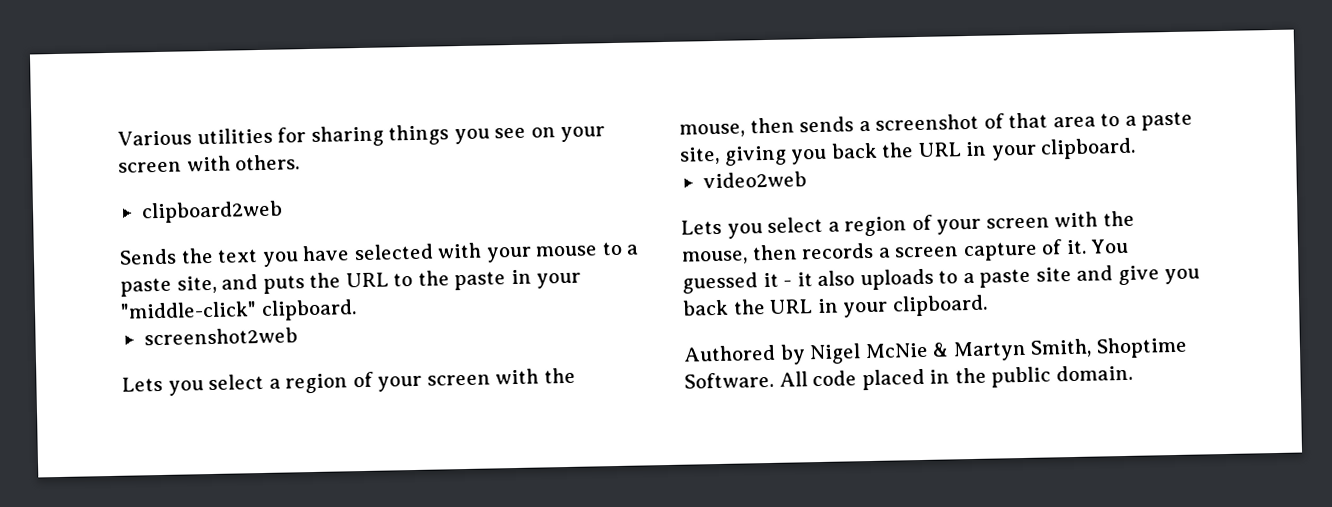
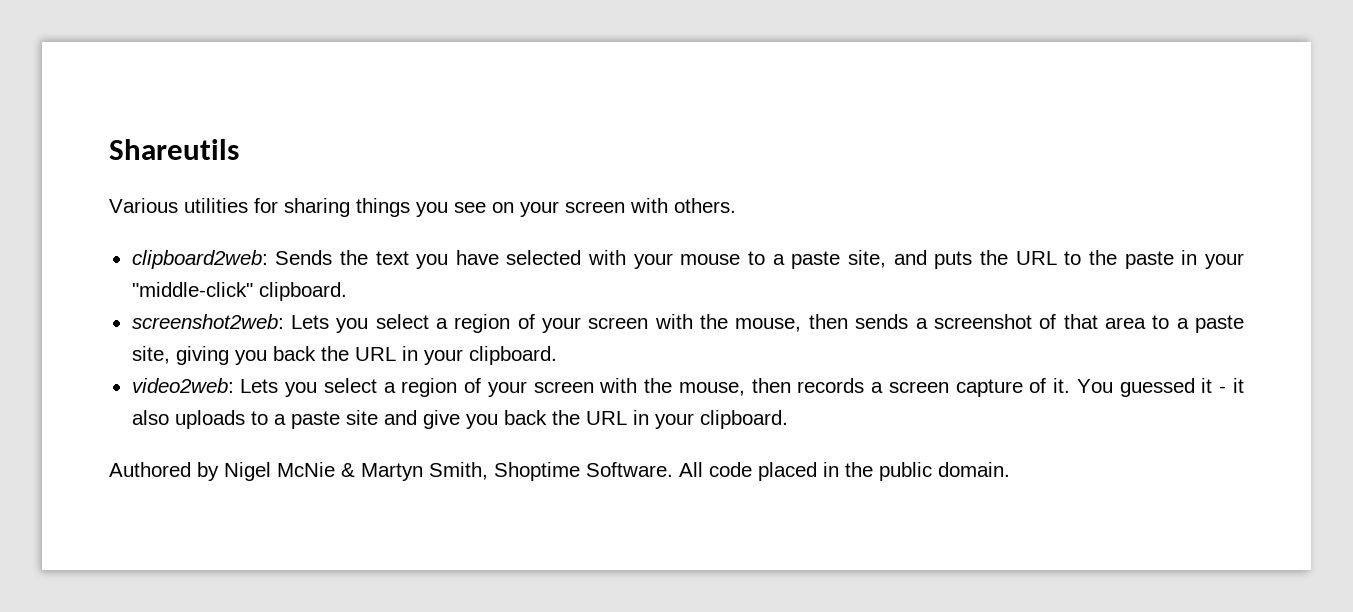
(117, 138) none -> [109,139,239,160] Shareutils //
[140,200,283,224] clipboard2web // -> [131,250,268,269] clipboard2web:
[143,327,298,346] screenshot2web // -> [131,314,284,329] screenshot2web:
[702,171,807,189] video2web // -> [131,378,234,393] video2web:

